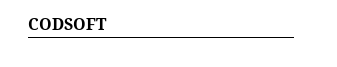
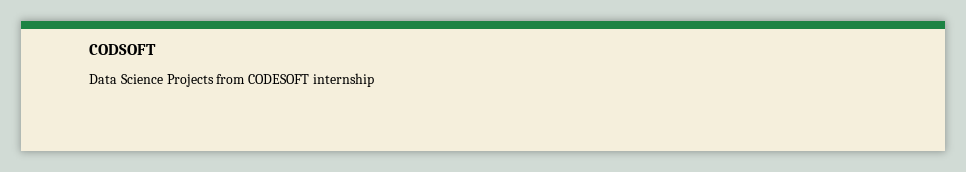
(107, 24) none -> [89,73,374,87] // Data Science Projects from CODESOFT internship

